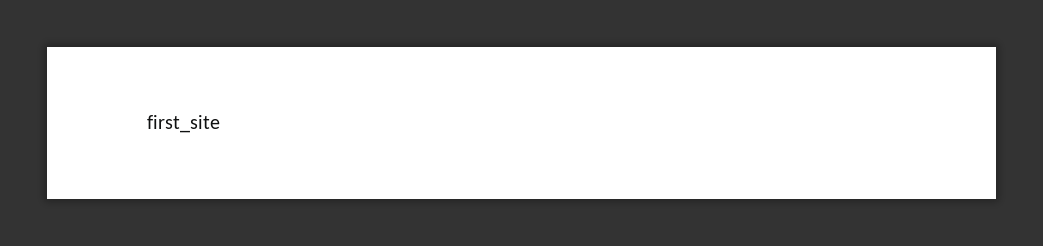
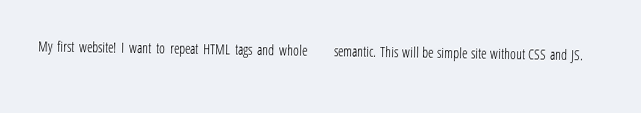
[147,115,220,133] first_site -> [37,40,585,64] My first website! I want to repeat HTML tags and whole semantic. This will be simple site without CSS and JS.

